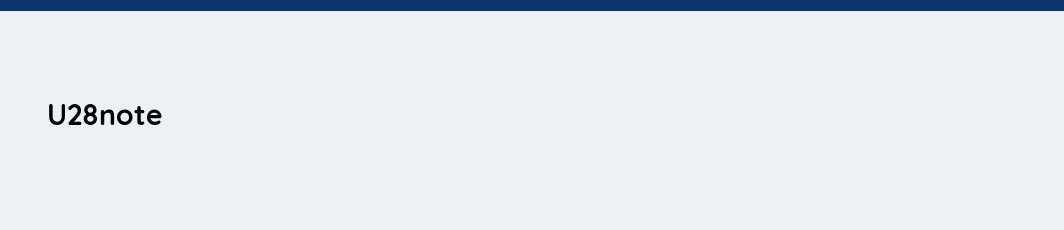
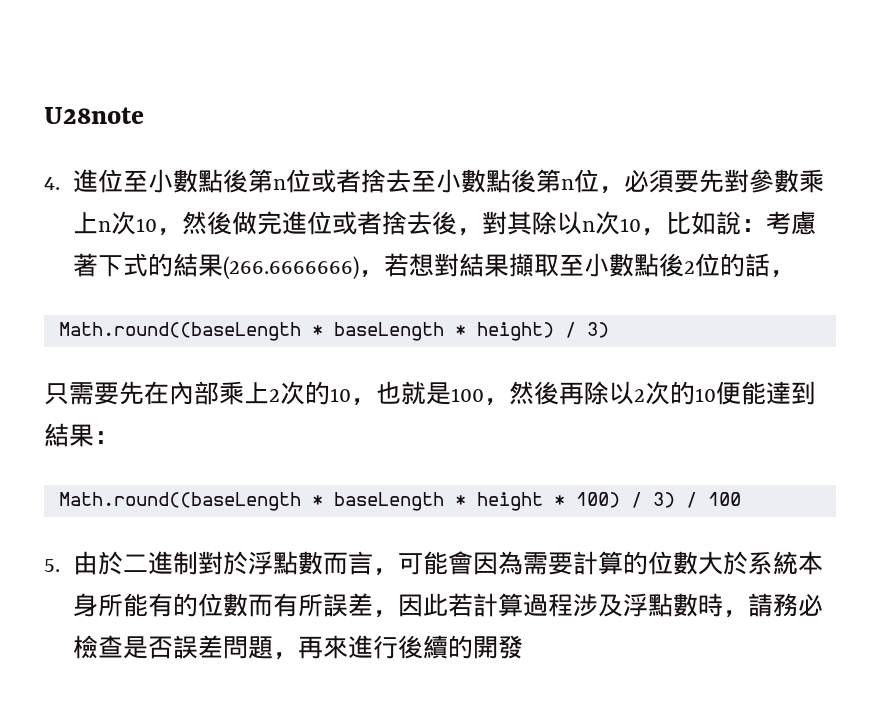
(163, 114) none -> [44,169,824,194] [72,211,816,236] [72,253,795,280] [58,322,609,341] [44,381,816,406] [44,423,119,447] [58,492,741,511] [44,551,823,576] [72,593,823,618] [72,635,523,660] // 4.進位至小數點後第n位或者捨去至小數點後第n位，必須要先對參數乘上n次10，然後做完進位或者捨去後，對其除以n次10，比如說：考慮著下式的結果(266.6666666)，若想對結果擷取至小數點後2位的話， // Math.round((baseLength * baseLength * height) / 3) // 只需要先在內部乘上2次的10，也就是100，然後再除以2次的10便能達到結果： // Math.round((baseLength * baseLength * height * 100) / 3) / 100 // 5.由於二進制對於浮點數而言，可能會因為需要計算的位數大於系統本身所能有的位數而有所誤差，因此若計算過程涉及浮點數時，請務必檢查是否誤差問題，再來進行後續的開發

